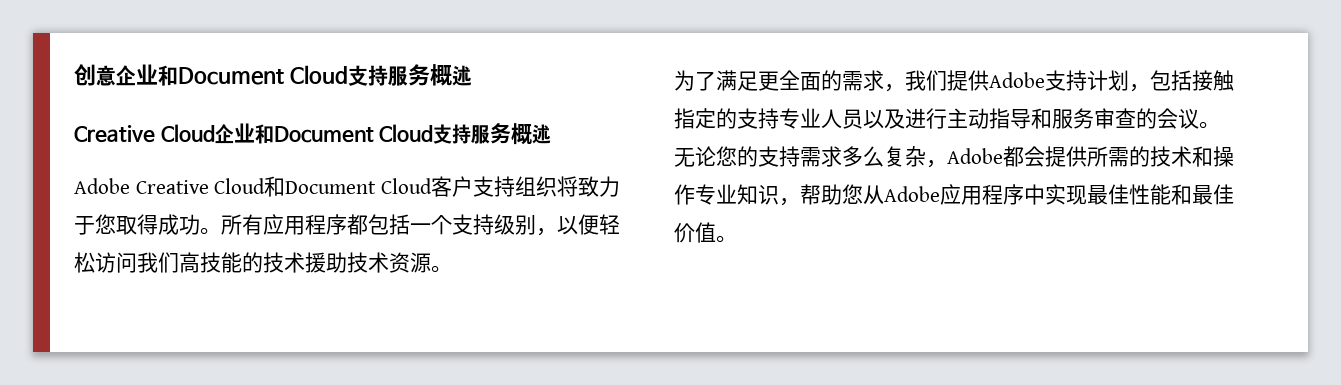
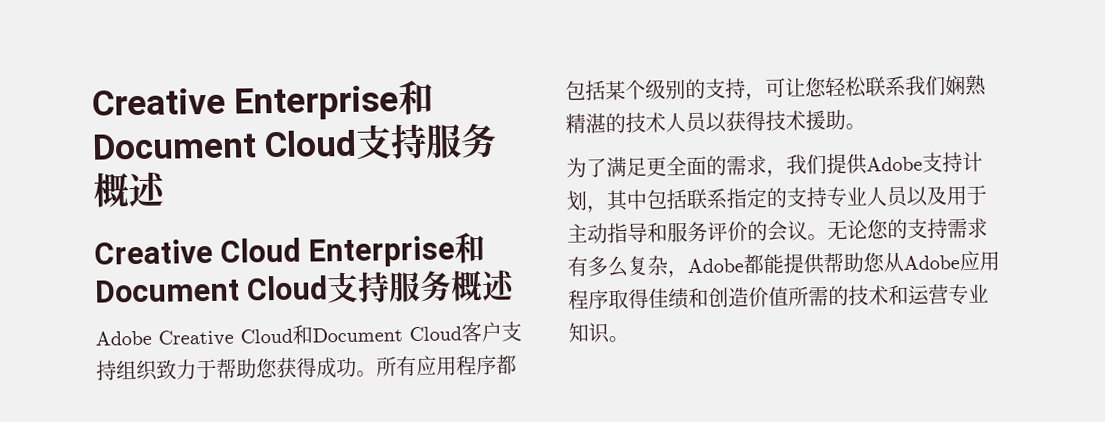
[74,64,158,86] 创意企业 -> [92,85,400,121] Creative Enterprise
[214,123,255,144] 企业 -> [308,235,456,268] Enterprise
[557,176,621,197] [74,214,137,235] 将致力于您取 -> [156,357,297,380] 致力于帮助您获
[410,214,620,236] [74,252,431,273] 一个支持级别，以便轻松访问我们高技能的技术援助技术资源 -> [605,74,987,102] [565,109,846,134] 某个级别的支持，可让您轻松联系我们娴熟精湛的技术人员以获得技术援助
[1150,70,1234,91] 包括接触 -> [606,188,727,212] 其中包括联系
[905,108,947,129] 进行 -> [946,184,987,206] 用于
[1094,108,1136,129] 审查 -> [707,221,748,242] 评价
(842, 156) none -> [567,256,588,277] 有
[1024,146,1234,167] [674,184,800,206] 会提供所需的技术和操作专业知识， -> [763,253,825,275] 能提供
[1024,184,1234,205] [674,222,716,243] 中实现最佳性能和最佳价值 -> [608,283,989,310] [568,322,610,344] 取得佳绩和创造价值所需的技术和运营专业知识

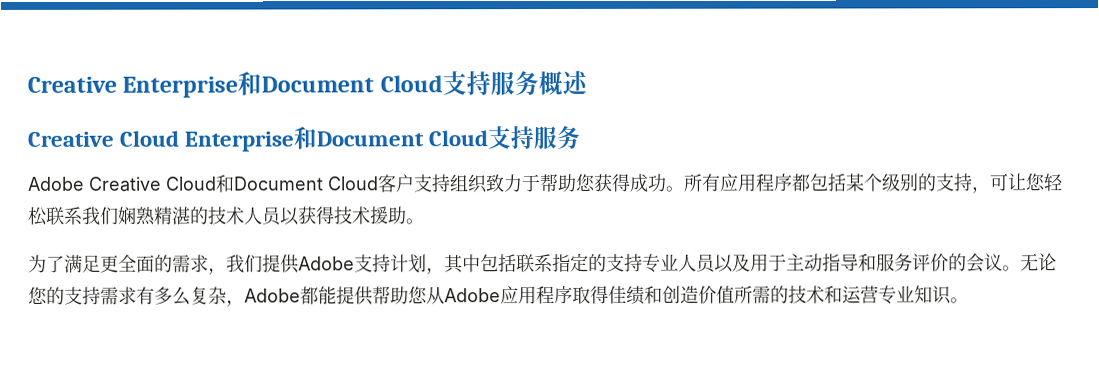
[450,269,517,302] 概述 -> (581, 137) none

